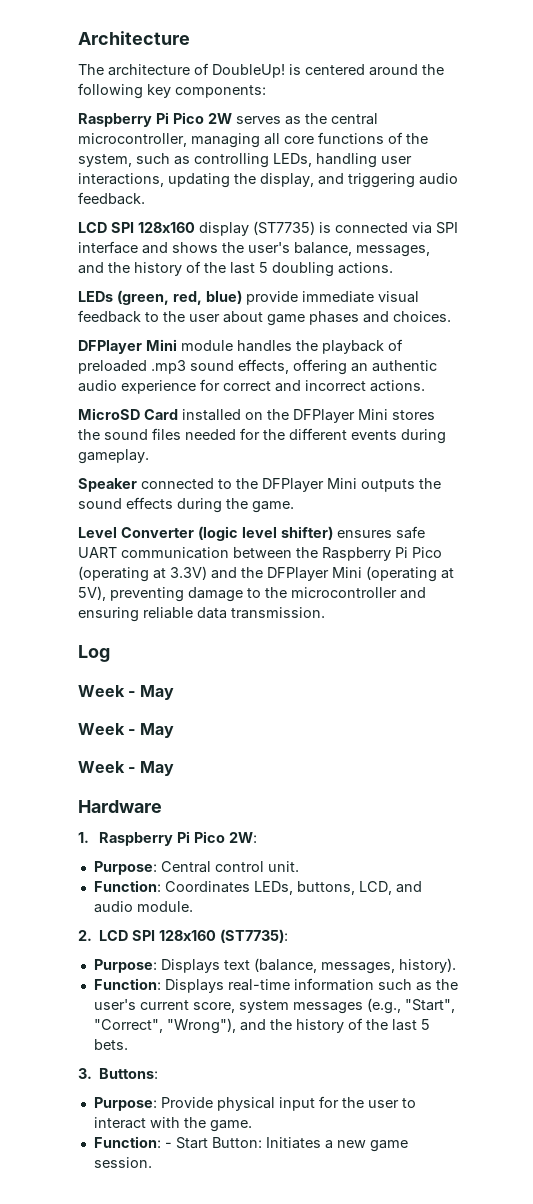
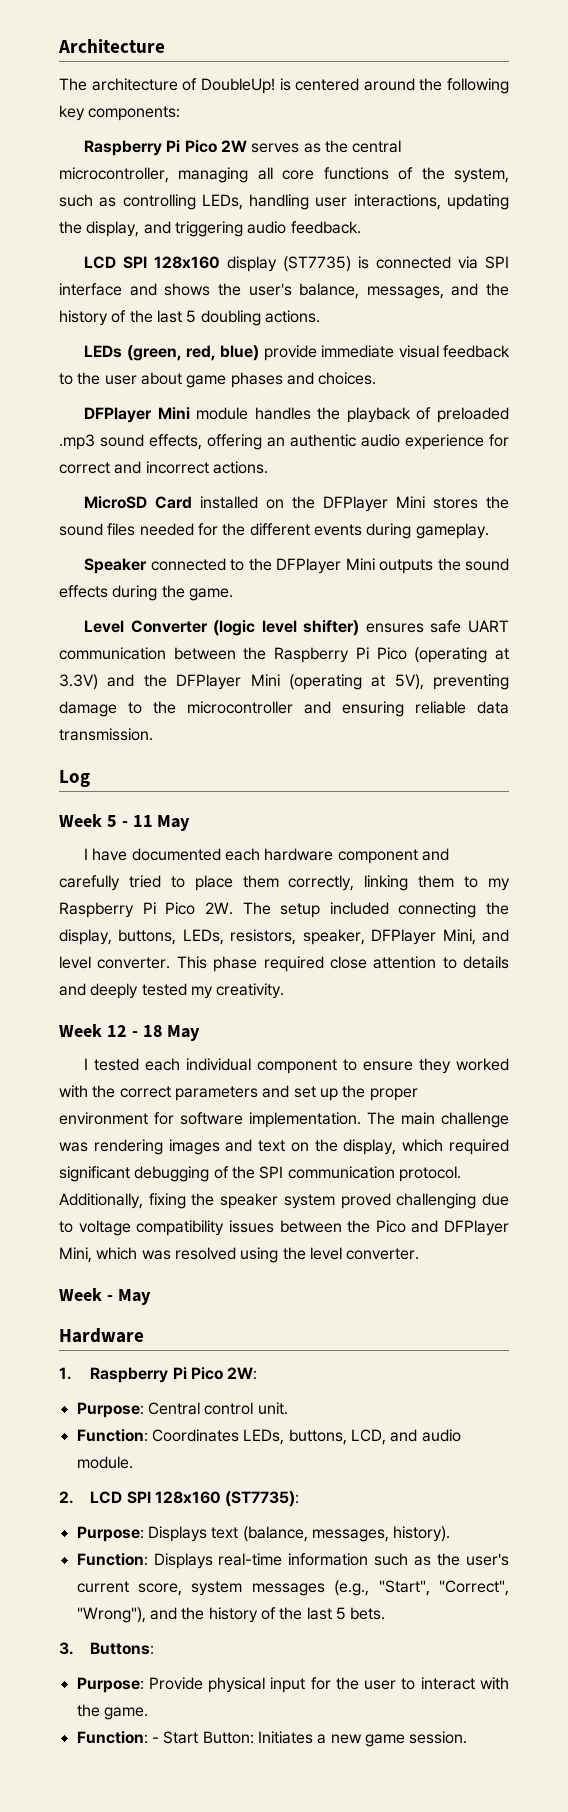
[128,685,174,700] [78,723,174,738] - May // Week - May -> [106,815,191,831] [84,848,450,864] [59,875,511,891] [59,902,509,918] [59,929,509,945] [59,956,509,972] [59,983,285,999] [59,1024,201,1041] [84,1058,509,1074] [59,1085,418,1101] [59,1112,509,1128] [59,1139,509,1155] [59,1166,461,1182] [59,1193,510,1209] [59,1220,509,1236] [59,1247,420,1263] 5 - 11 May // I have documented each hardware component and carefully tried to place them correctly, linking them to my Raspberry Pi Pico 2W. The setup included connecting the display, buttons, LEDs, resistors, speaker, DFPlayer Mini, and level converter. This phase required close attention to details and deeply tested my creativity. // Week 12 - 18 May // I tested each individual component to ensure they worked with the correct parameters and set up the proper environment for software implementation. The main challenge was rendering images and text on the display, which required significant debugging of the SPI communication protocol. Additionally, fixing the speaker system proved challenging due to voltage compatibility issues between the Pico and DFPlayer Mini, which was resolved using the level converter.

